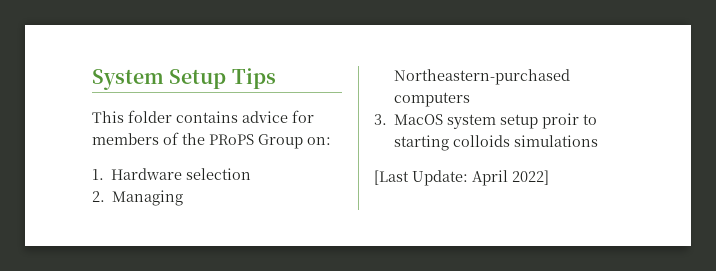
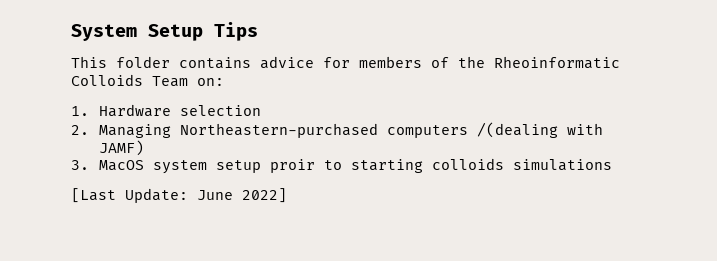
[209,134,303,149] PRoPS Group -> [494,56,620,69] [71,74,188,87] Rheoinformatic Colloids Team
(471, 99) none -> [477,122,604,138] [99,140,145,156] /(dealing with JAMF)
[472,170,508,186] April -> [197,190,233,200] June

